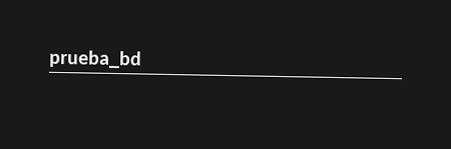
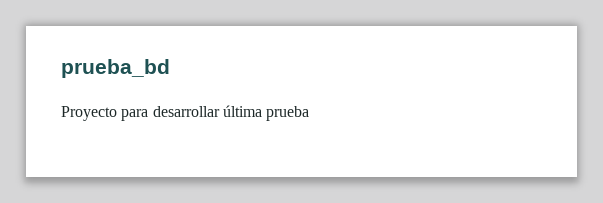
(142, 59) none -> [61,105,310,121] // Proyecto para desarrollar última prueba

